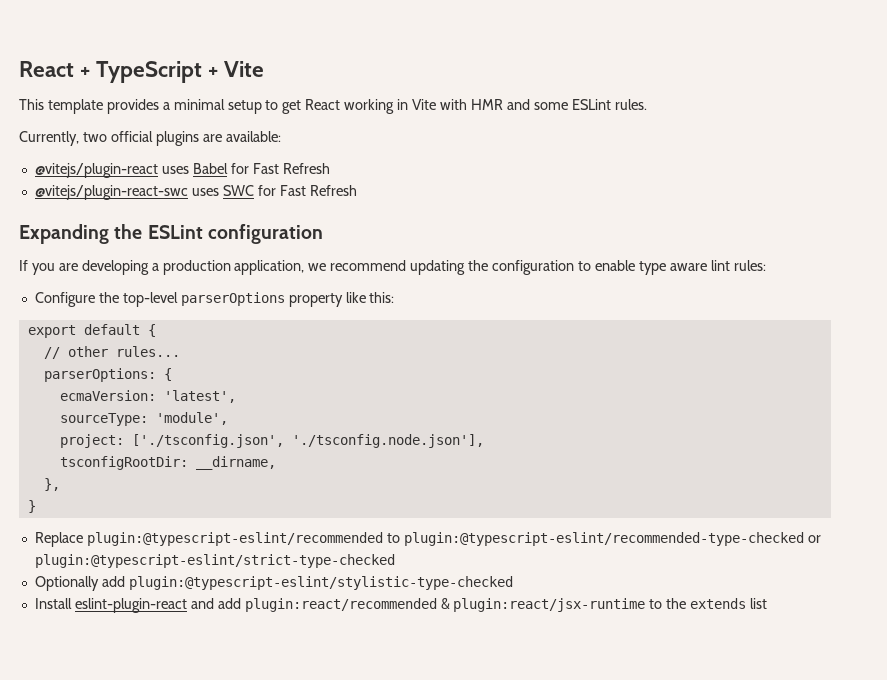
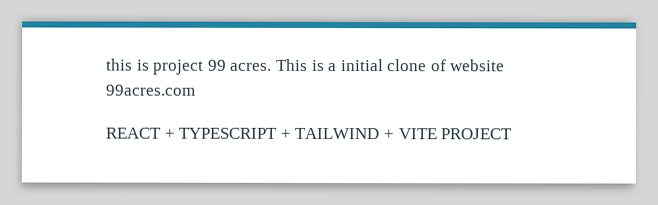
[19,61,265,83] [19,99,647,114] [19,131,281,146] [34,163,330,178] [34,185,357,200] [19,224,323,244] [19,260,766,275] [34,292,395,307] [27,324,156,338] [43,346,180,359] [43,368,172,382] [59,390,236,403] [59,412,228,426] [59,434,484,448] [59,456,276,470] [43,478,60,491] [27,500,36,513] [34,532,821,547] [34,554,395,568] [34,576,513,591] [34,598,768,613] React + TypeScript + Vite // This template provides a minimal setup to get React working in Vite with HMR and some ESLint rules. // Currently, two official plugins are available: // @vitejs/plugin-react uses Babel for Fast Refresh // @vitejs/plugin-react-swc uses SWC for Fast Refresh // Expanding the ESLint configuration // If you are developing a production application, we recommend updating the configuration to enable type aware lint rules: // Configure the top-level parserOptions property like this: // export default { // // other rules... // parserOptions: { // ecmaVersion: 'latest', // sourceType: 'module', // project: ['./tsconfig.json', './tsconfig.node.json'], // tsconfigRootDir: __dirname, // }, // } // Replace plugin:@typescript-eslint/recommended to plugin:@typescript-eslint/recommended-type-checked or plugin:@typescript-eslint/strict-type-checked // Optionally add plugin:@typescript-eslint/stylistic-type-checked // Install eslint-plugin-react and add plugin:react/recommended & plugin:react/jsx-runtime to the extends list -> [106,58,506,75] [106,84,196,96] [105,127,513,140] this is project 99 acres. This is a initial clone of website 99acres.com // REACT + TYPESCRIPT + TAILWIND + VITE PROJECT

